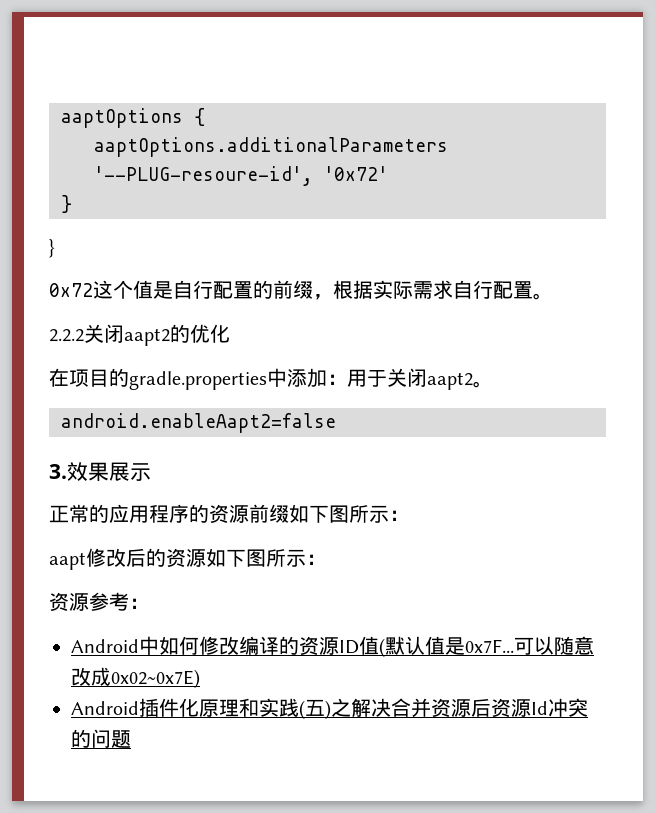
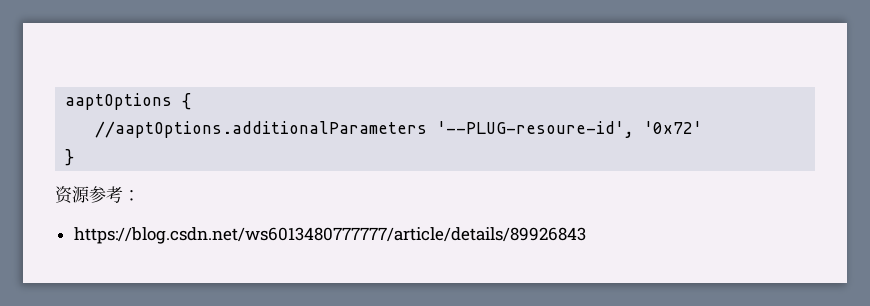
[94,137,448,157] aaptOptions.additionalParameters -> [95,121,428,138] //aaptOptions.additionalParameters
[49,239,55,258] [49,280,553,300] [49,324,230,346] [49,368,493,390] [61,413,336,433] [49,462,151,481] [49,504,409,524] [49,548,326,570] [49,592,149,612] [71,636,594,658] [71,667,200,689] [71,698,588,720] [71,729,131,748] } // 0x72这个值是自行配置的前缀，根据实际需求自行配置。 // 2.2.2关闭aapt2的优化 // 在项目的gradle.properties中添加：用于关闭aapt2。 // android.enableAapt2=false // 3.效果展示 // 正常的应用程序的资源前缀如下图所示： // aapt修改后的资源如下图所示： // 资源参考： // Android中如何修改编译的资源ID值(默认值是0x7F...可以随意改成0x02~0x7E) // Android插件化原理和实践(五)之解决合并资源后资源Id冲突的问题 -> [55,186,140,204] [73,227,586,244] 资源参考： // https://blog.csdn.net/ws6013480777777/article/details/89926843

